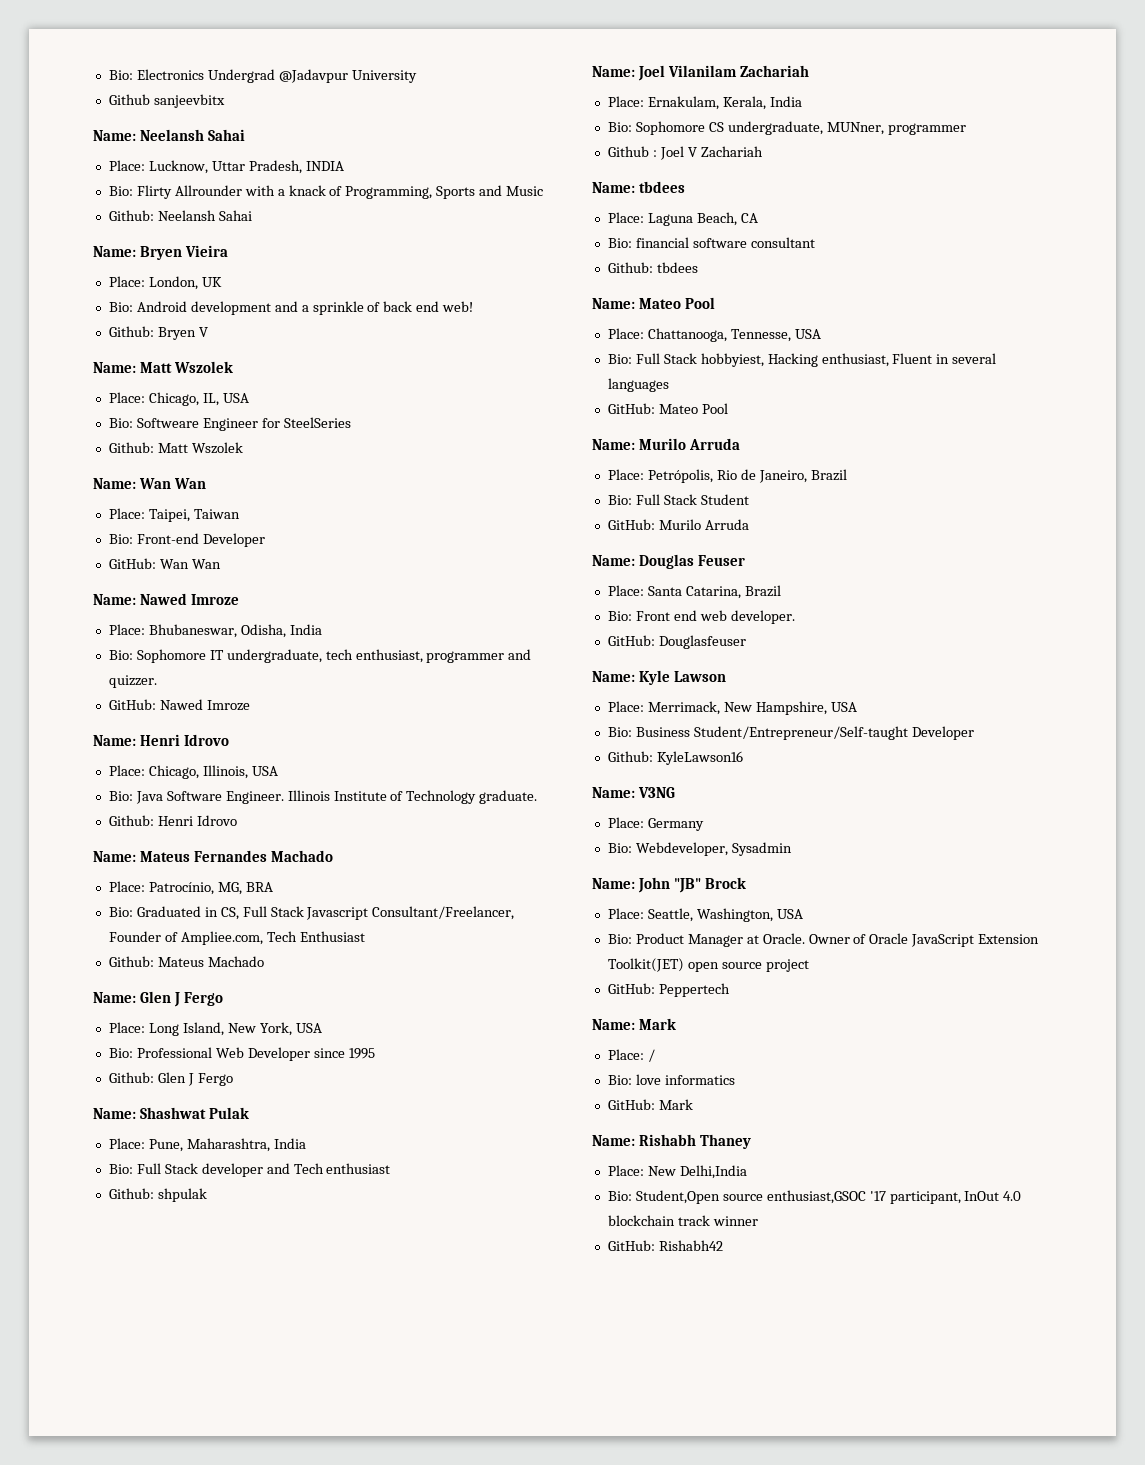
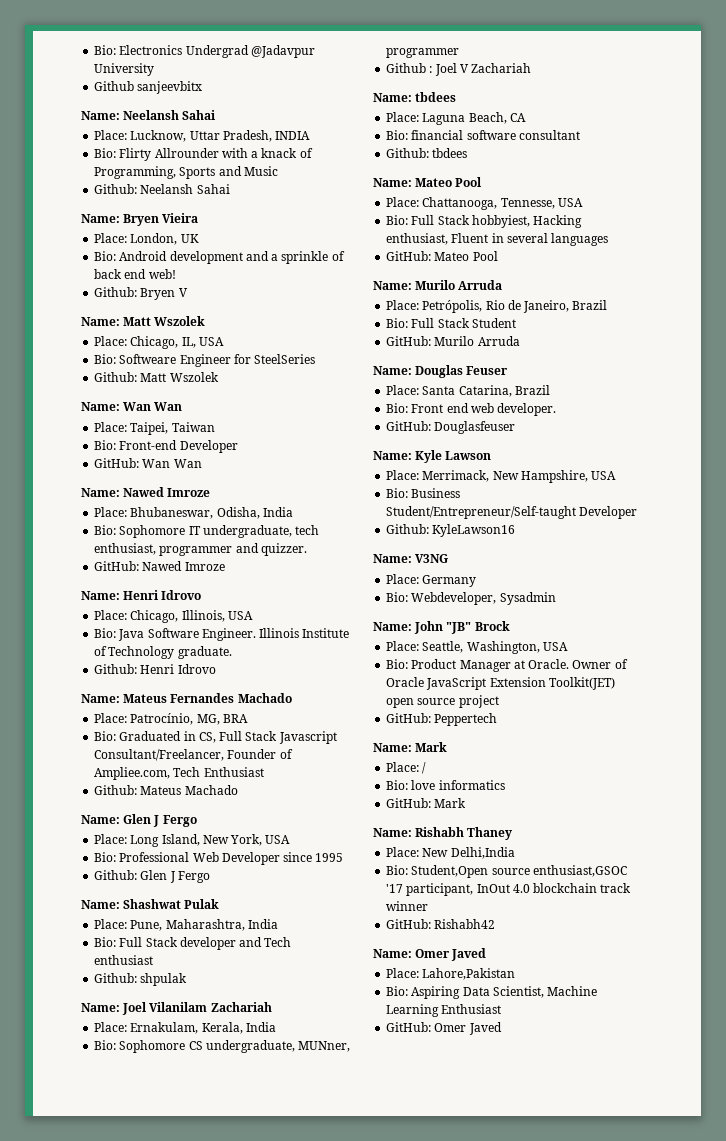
(723, 1245) none -> [373,948,487,961] [386,968,516,980] [386,986,598,999] [386,1004,502,1017] [386,1022,502,1035] // Name: Omer Javed // Place: Lahore,Pakistan // Bio: Aspiring Data Scientist, Machine Learning Enthusiast // GitHub: Omer Javed

